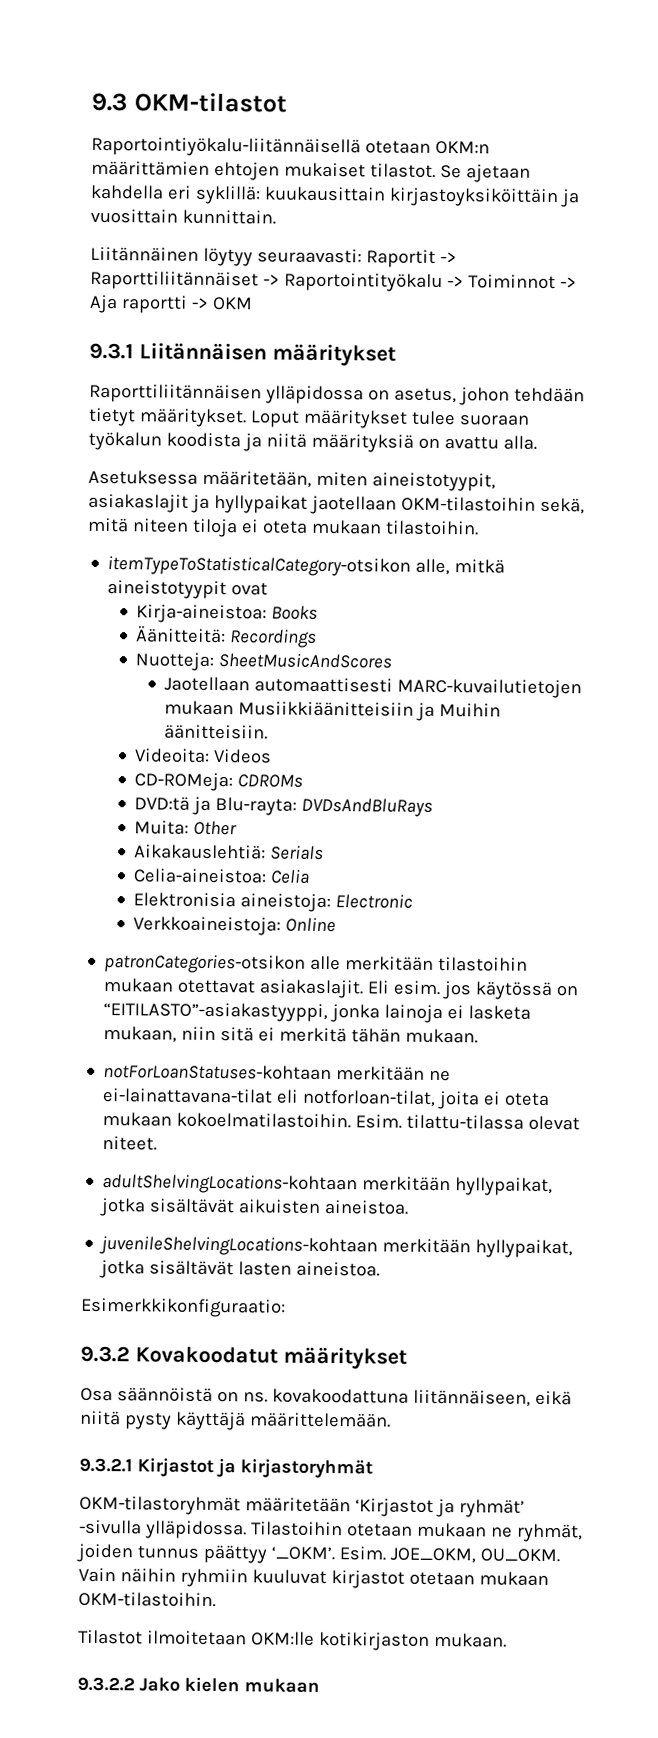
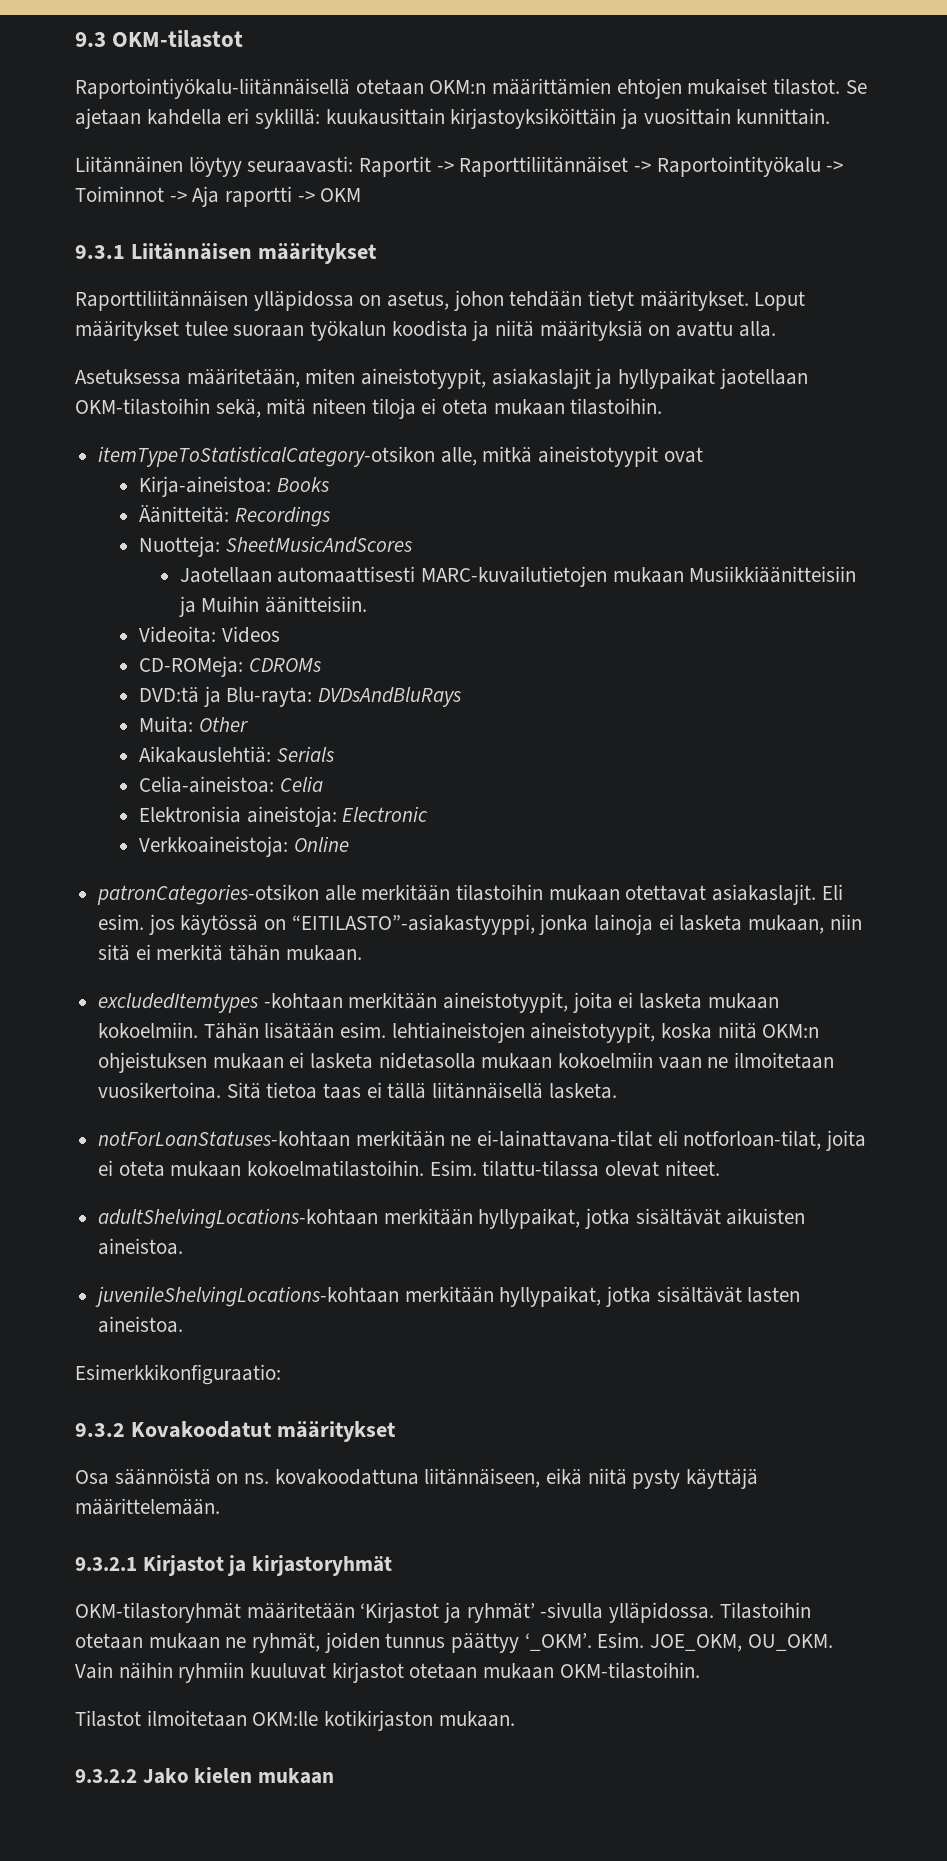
(479, 1036) none -> [98,992,779,1013] [98,1022,820,1043] [98,1052,835,1073] [98,1082,617,1099] // excludedItemtypes -kohtaan merkitään aineistotyypit, joita ei lasketa mukaan kokoelmiin. Tähän lisätään esim. lehtiaineistojen aineistotyypit, koska niitä OKM:n ohjeistuksen mukaan ei lasketa nidetasolla mukaan kokoelmiin vaan ne ilmoitetaan vuosikertoina. Sitä tietoa taas ei tällä liitännäisellä lasketa.

